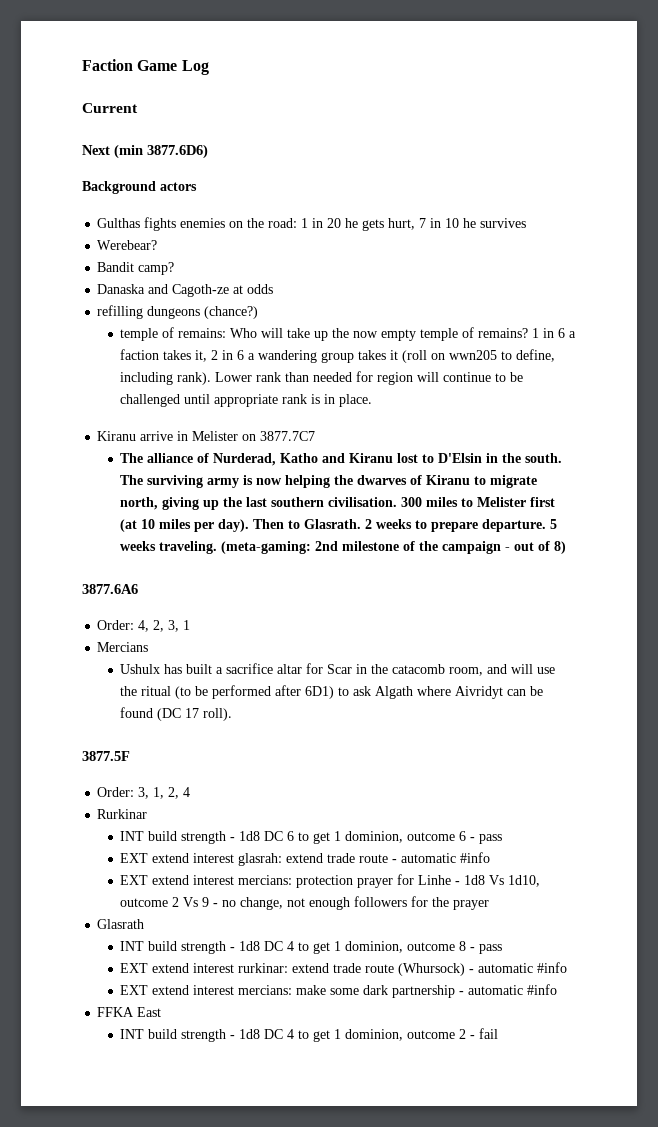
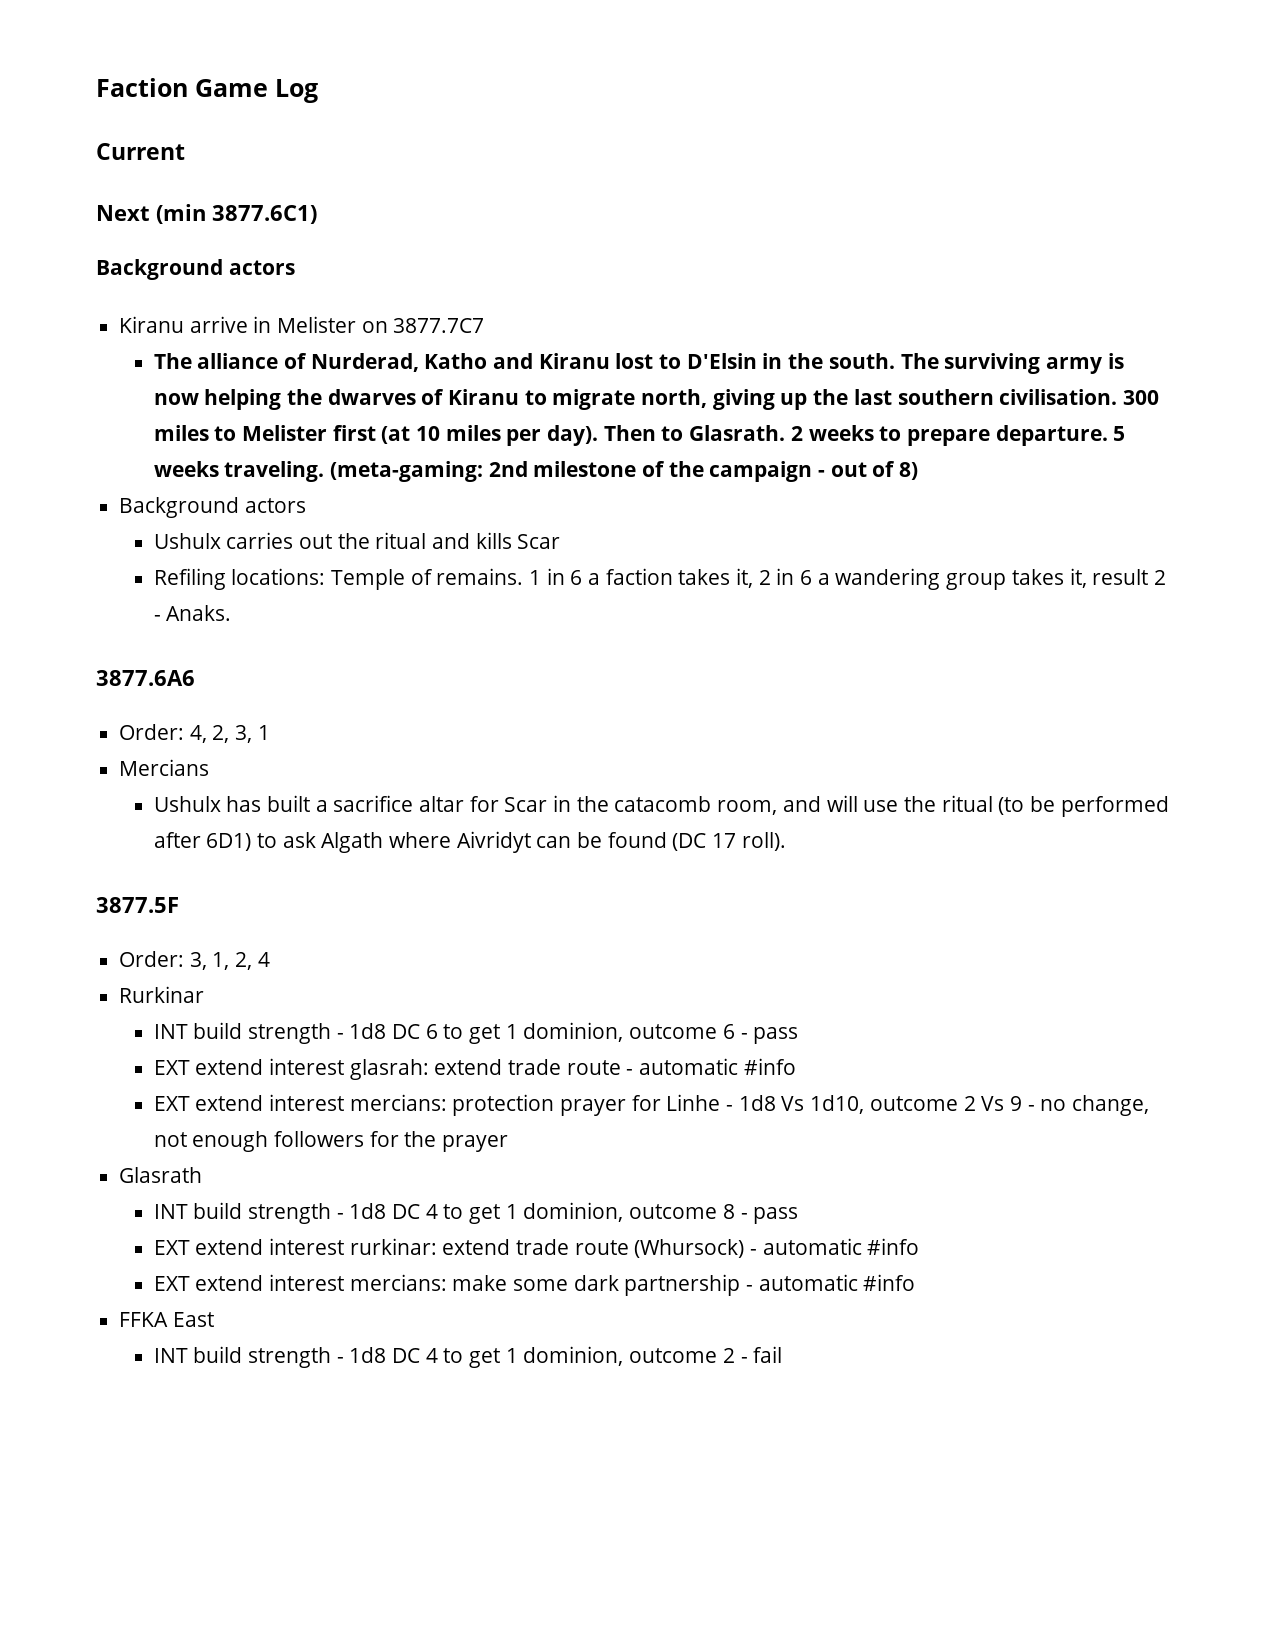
[147,144,208,159] [82,181,197,194] [97,217,527,231] [97,240,158,250] [97,262,175,275] [97,284,274,297] [97,305,259,319] [120,327,577,341] [120,349,556,363] [120,371,524,385] [120,394,373,407] 3877.6D6) // Background actors // Gulthas fights enemies on the road: 1 in 20 he gets hurt, 7 in 10 he survives // Werebear? // Bandit camp? // Danaska and Cagoth-ze at odds // refilling dungeons (chance?) // temple of remains: Who will take up the now empty temple of remains? 1 in 6 a faction takes it, 2 in 6 a wandering group takes it (roll on wwn205 to define, including rank). Lower rank than needed for region will continue to be challenged until appropriate rank is in place. -> [212,205,317,224] [96,259,295,280] 3877.6C1) // Background actors
(567, 547) none -> [119,497,306,518] [153,532,561,549] [153,568,1166,590] [153,605,232,621] // Background actors // Ushulx carries out the ritual and kills Scar // Refiling locations: Temple of remains. 1 in 6 a faction takes it, 2 in 6 a wandering group takes it, result 2 - Anaks.

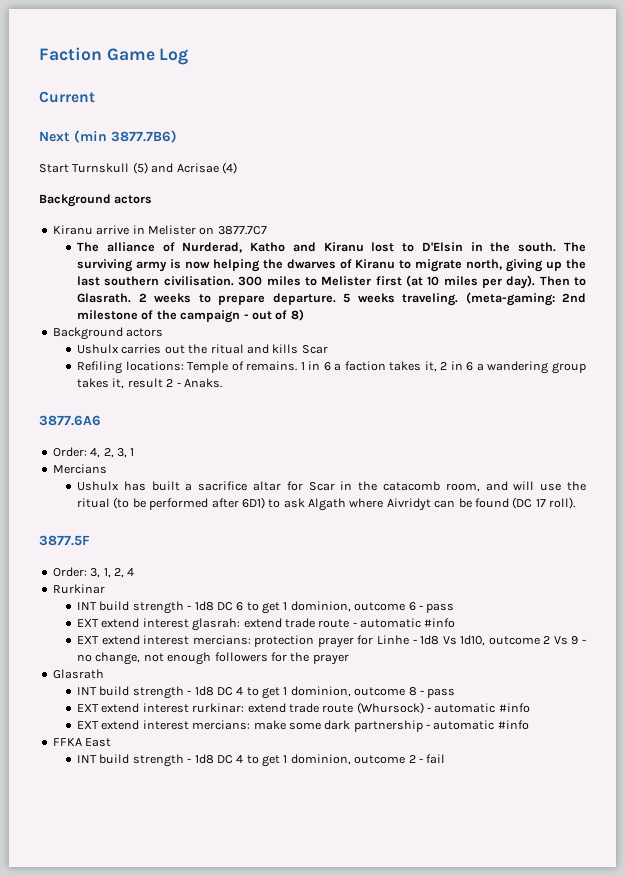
[212,205,317,224] 3877.6C1) -> [111,130,177,143] [39,162,237,174] 3877.7B6) // Start Turnskull (5) and Acrisae (4)

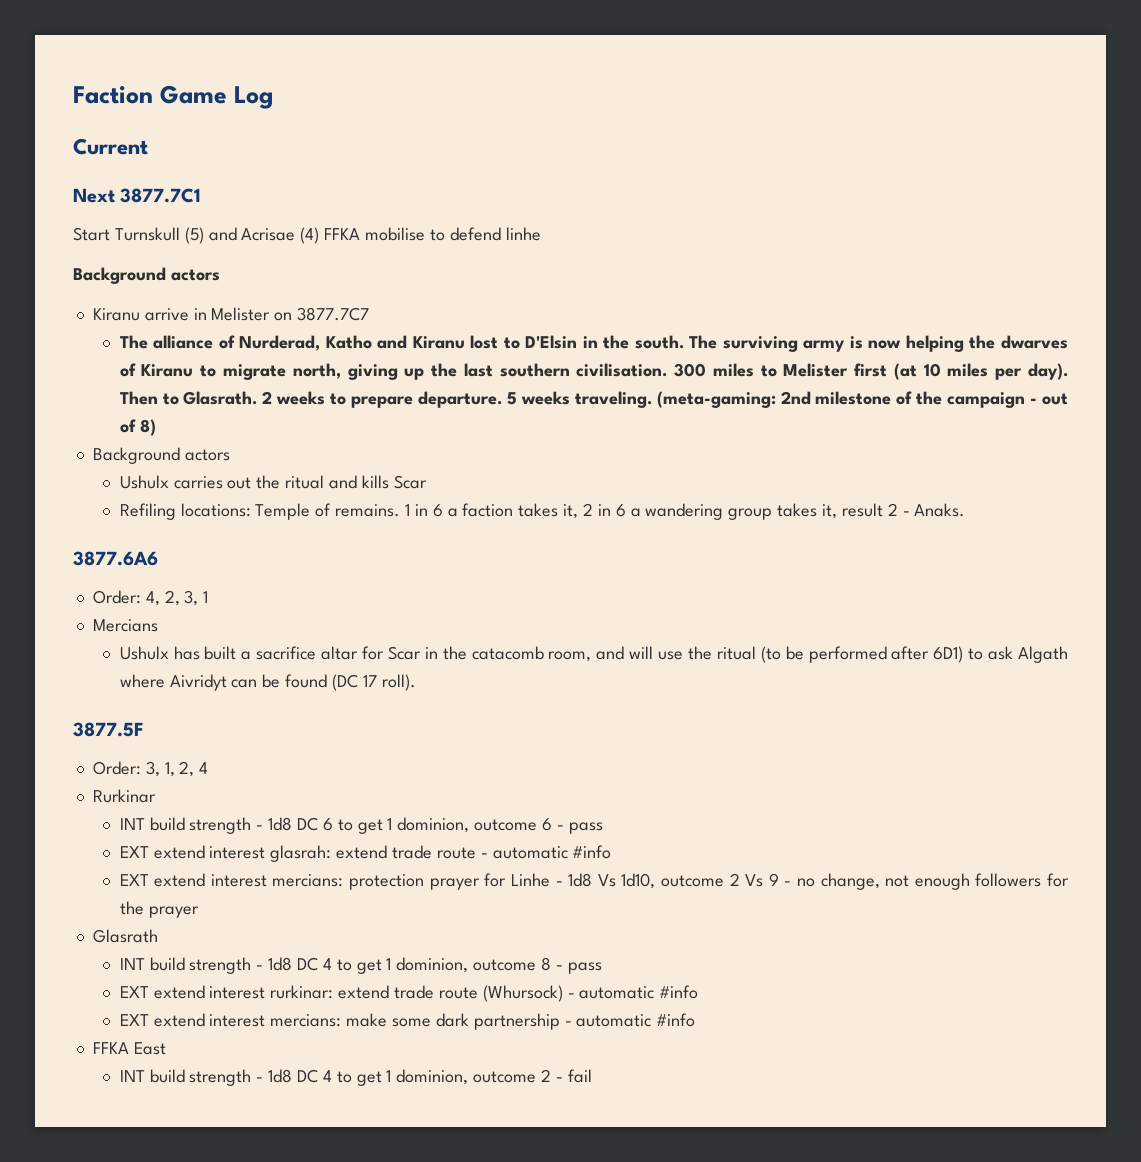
[74,130,177,143] (min 3877.7B6) -> [120,188,202,203] 3877.7C1
(237, 168) none -> [324,227,541,241] FFKA mobilise to defend linhe

